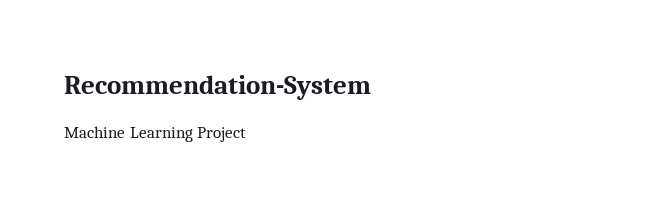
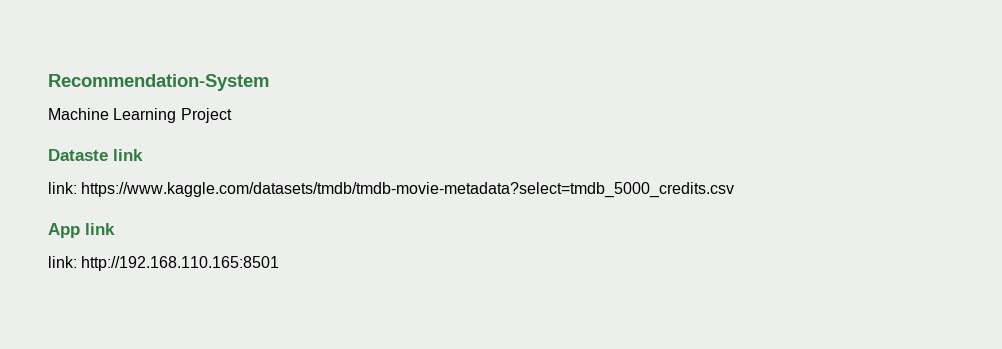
(247, 134) none -> [48,149,143,161] [48,182,735,198] [48,223,115,238] [48,256,280,271] // Dataste link // link: https://www.kaggle.com/datasets/tmdb/tmdb-movie-metadata?select=tmdb_5000_credits.csv // App link // link: http://192.168.110.165:8501

